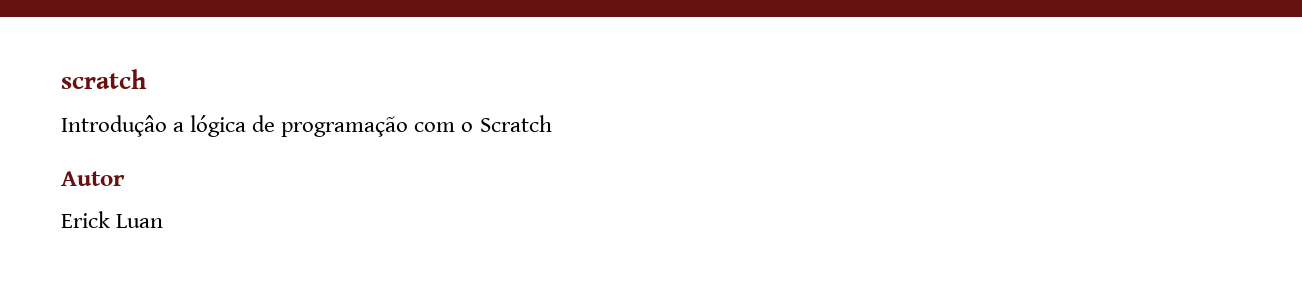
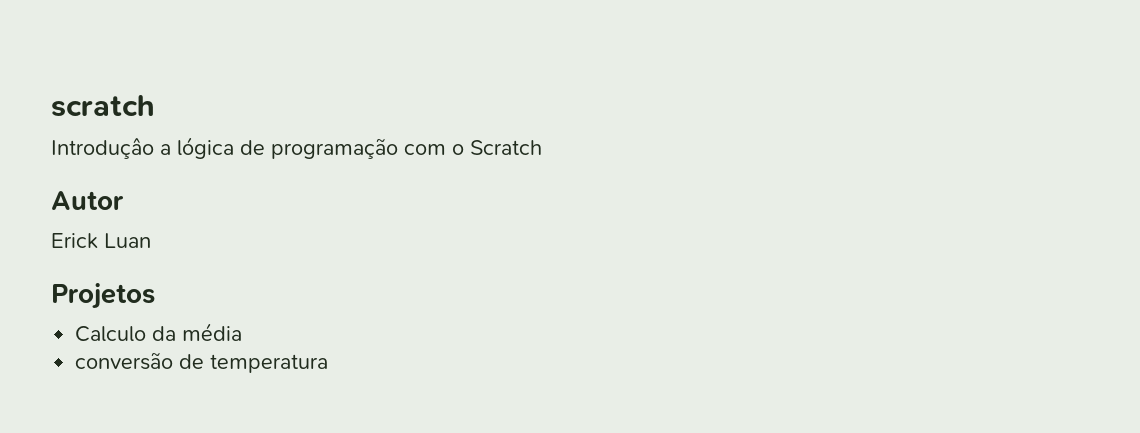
(164, 221) none -> [51,283,155,309] [75,323,243,342] [75,352,329,373] // Projetos // Calculo da média // conversão de temperatura

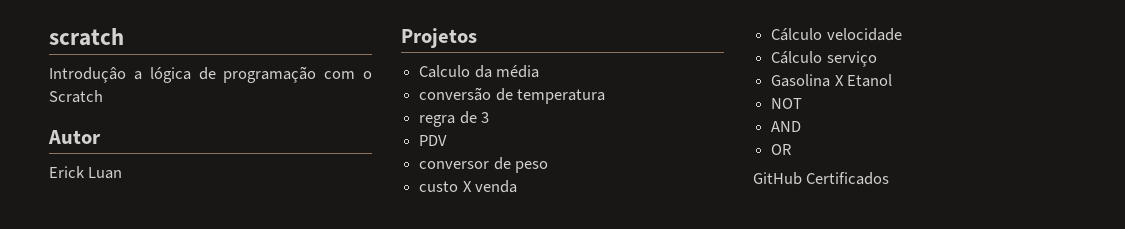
(329, 363) none -> [419,111,490,127] [419,135,448,146] [419,157,549,173] [419,180,518,193] [771,28,902,41] [771,51,877,67] [771,74,893,87] [771,98,803,109] [771,121,802,132] [771,144,792,155] [753,172,890,185] // regra de 3 // PDV // conversor de peso // custo X venda // Cálculo velocidade // Cálculo serviço // Gasolina X Etanol // NOT // AND // OR // GitHub Certificados

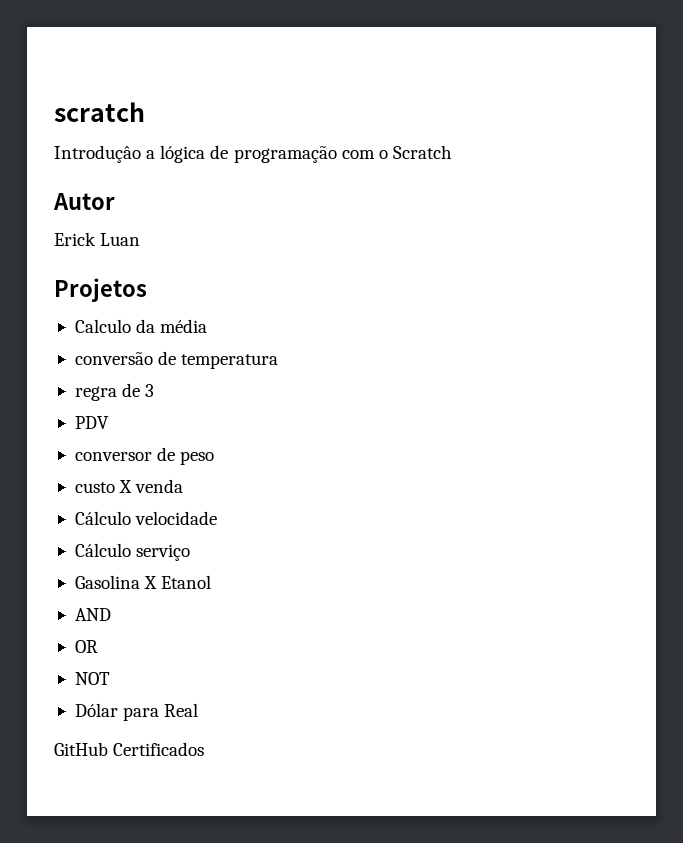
[771,98,803,109] // NOT -> (212, 582) none
(792, 149) none -> [74,672,110,685] [74,703,199,721] // NOT // Dólar para Real

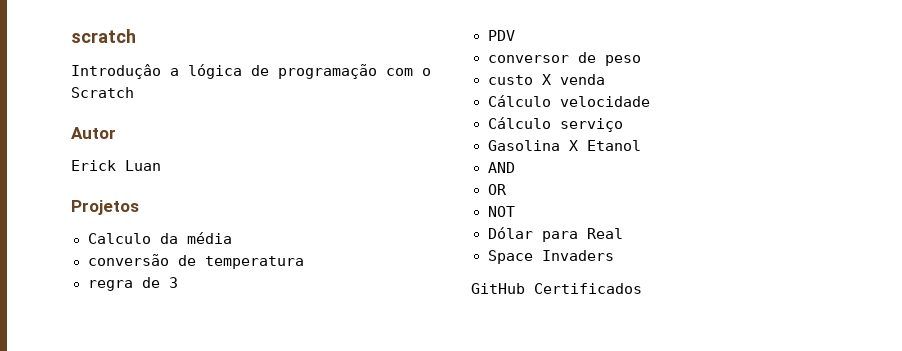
(199, 710) none -> [487,250,614,264] // Space Invaders

